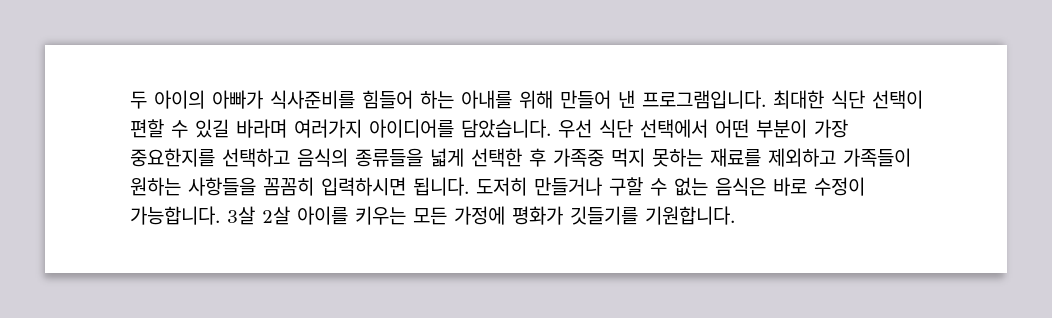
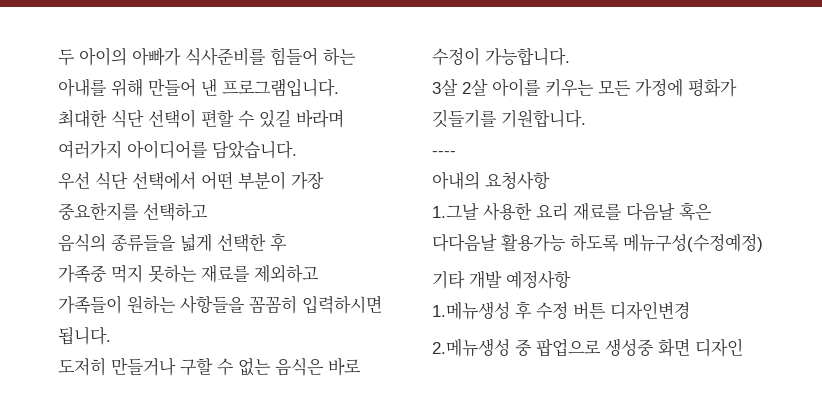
(766, 99) none -> (339, 87) //
(551, 128) none -> (297, 149) //
(290, 157) none -> (208, 211) //
(546, 157) none -> (287, 242) //
(836, 157) none -> (319, 273) //
(469, 186) none -> (111, 336) //
(220, 215) none -> (570, 57) //
(735, 215) none -> [432,151,456,156] [432,171,550,190] [432,202,712,221] [432,233,763,252] [432,270,571,289] [432,301,690,320] [432,338,743,357] // ---- // 아내의 요청사항 // 1.그날 사용한 요리 재료를 다음날 혹은 다다음날 활용가능 하도록 메뉴구성(수정예정) // 기타 개발 예정사항 // 1.메뉴생성 후 수정 버튼 디자인변경 // 2.메뉴생성 중 팝업으로 생성중 화면 디자인

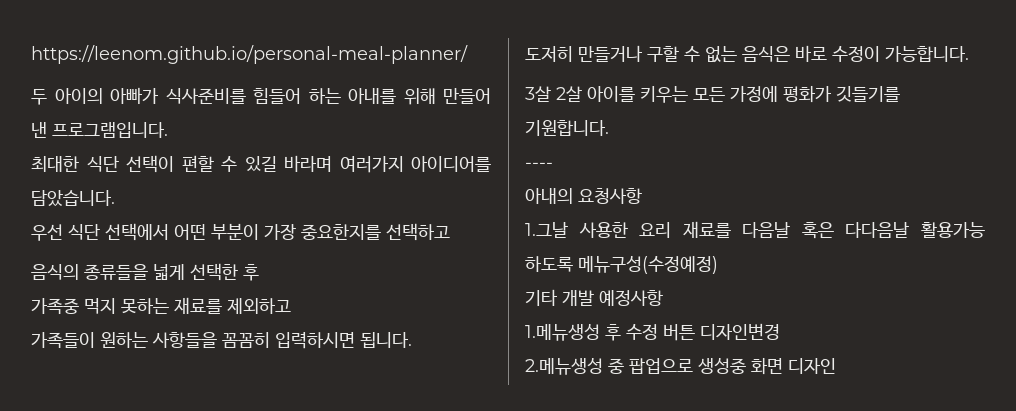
(58, 57) none -> [31,45,468,64] https://leenom.github.io/personal-meal-planner/ //

